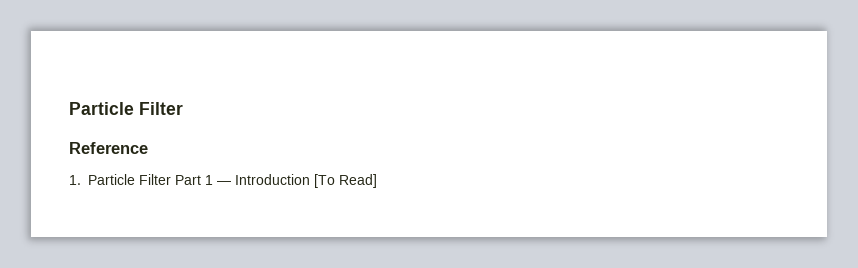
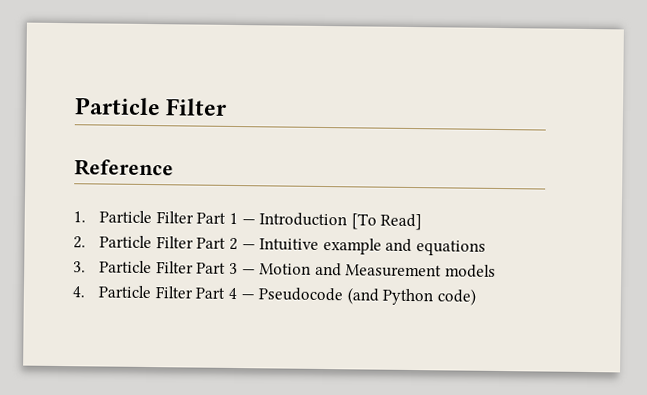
(377, 181) none -> [73,235,486,256] [73,260,496,278] [72,285,476,306] // 2. Particle Filter Part 2 — Intuitive example and equations // 3. Particle Filter Part 3 — Motion and Measurement models // 4. Particle Filter Part 4 — Pseudocode (and Python code)

